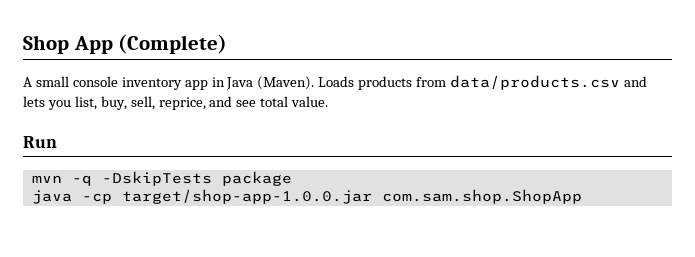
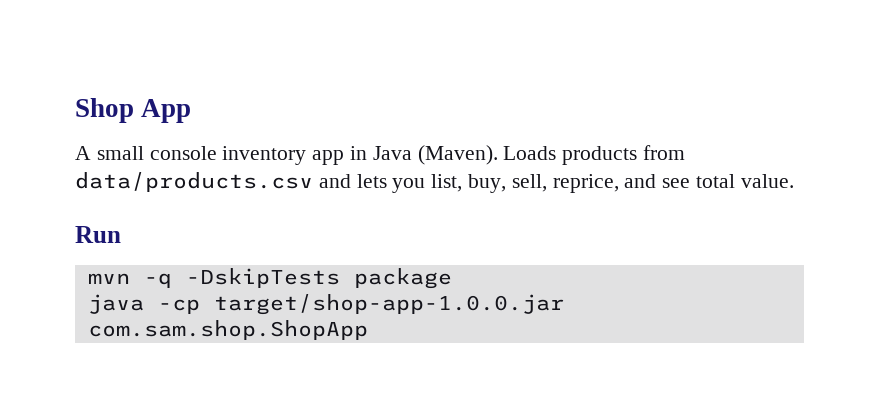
[118,34,228,54] (Complete) -> (192, 111) none

